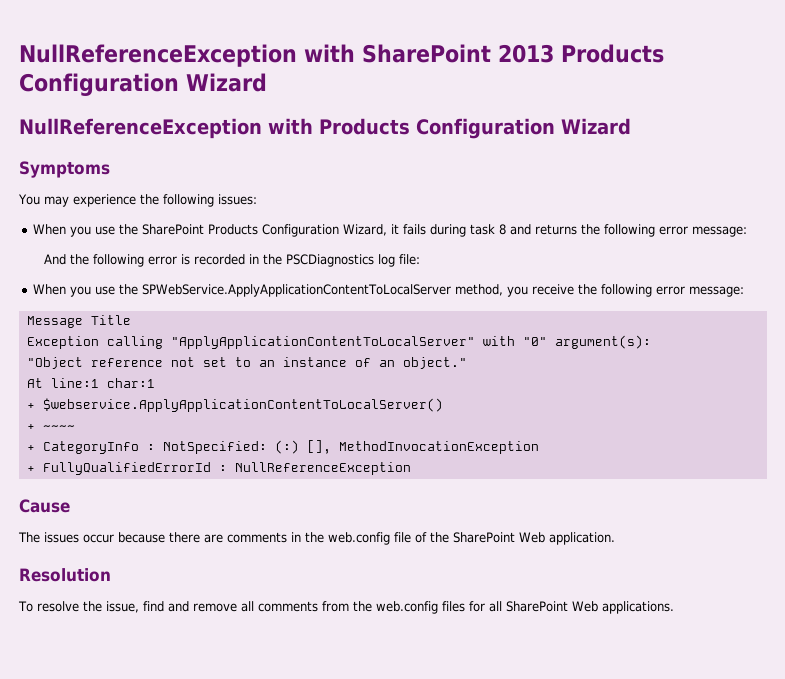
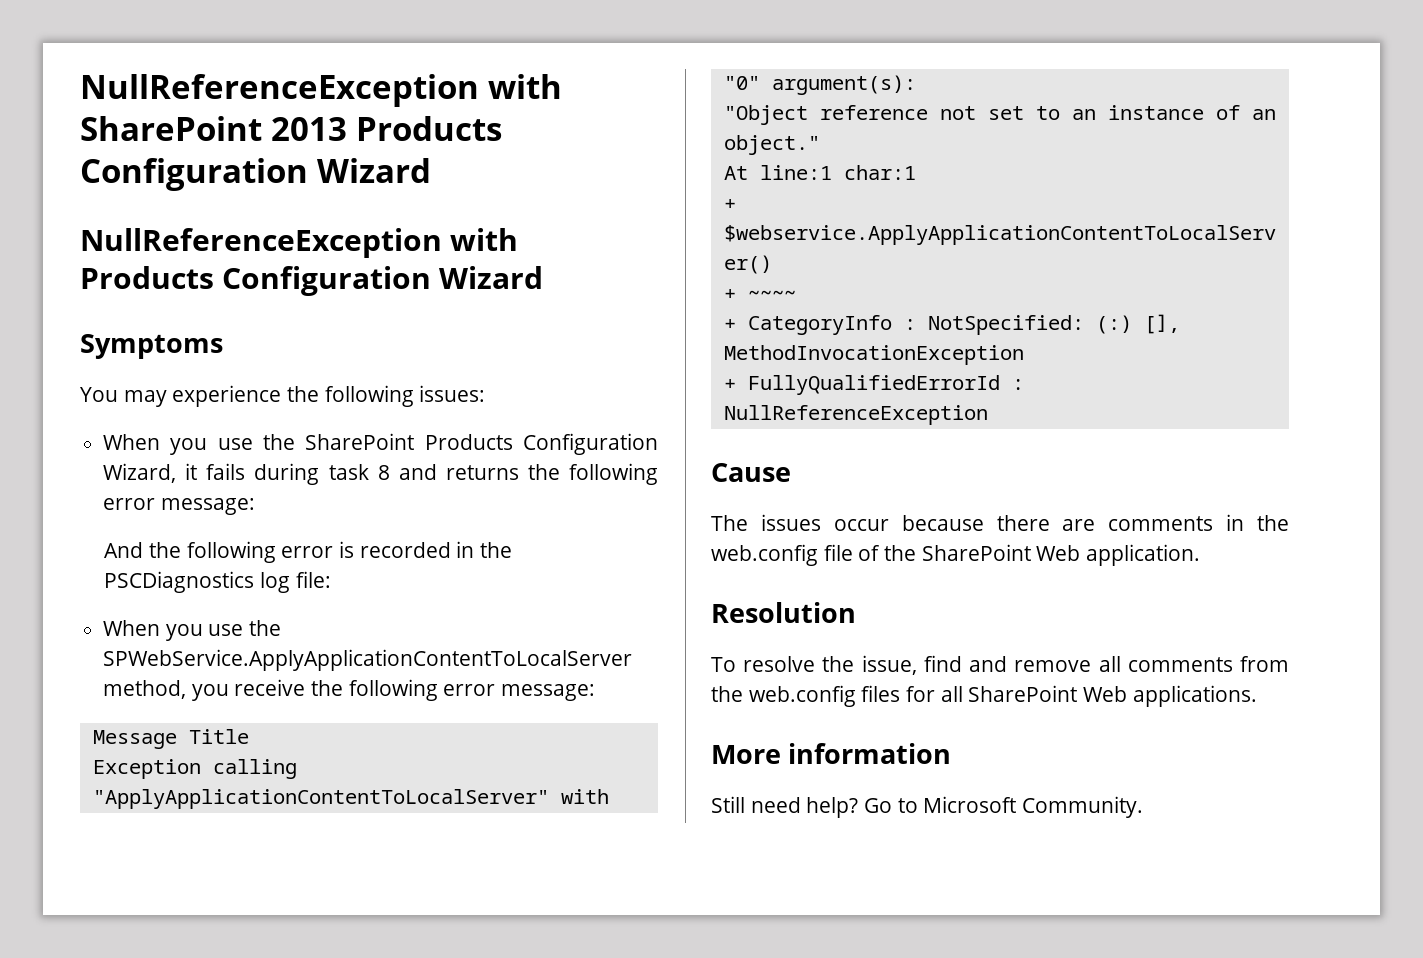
(674, 607) none -> [711,743,952,764] [711,796,1144,818] // More information // Still need help? Go to Microsoft Community.

